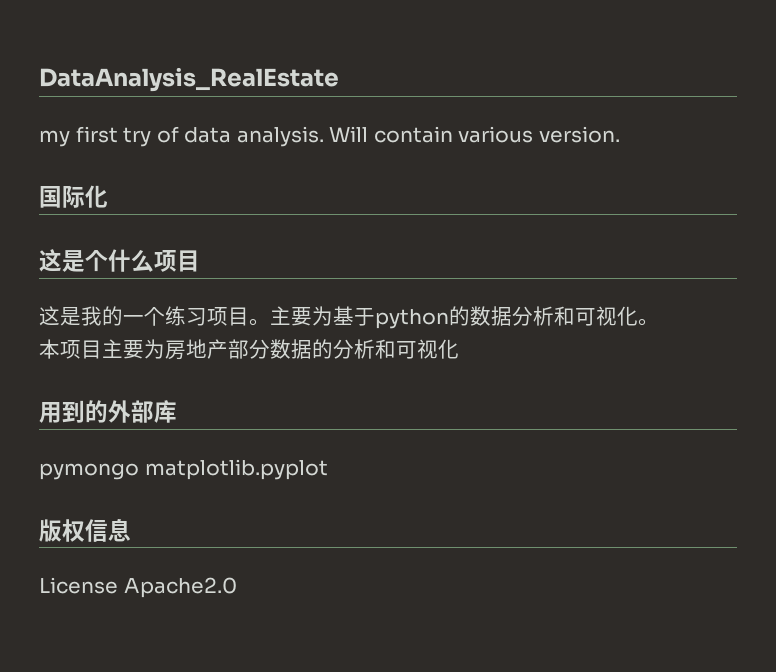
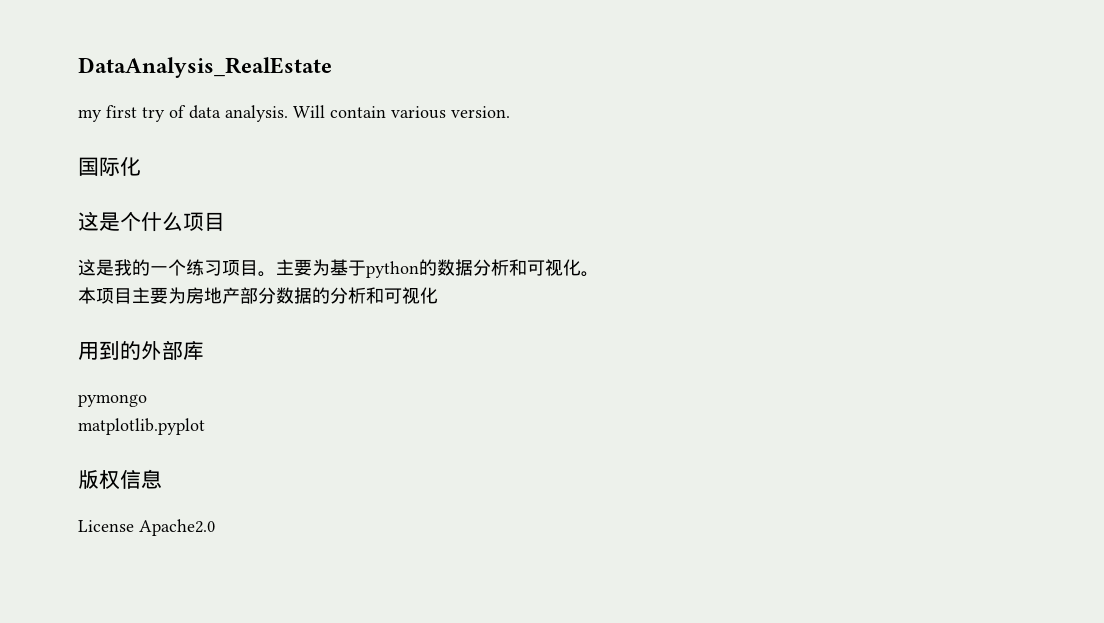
(139, 471) none -> (147, 400) //

